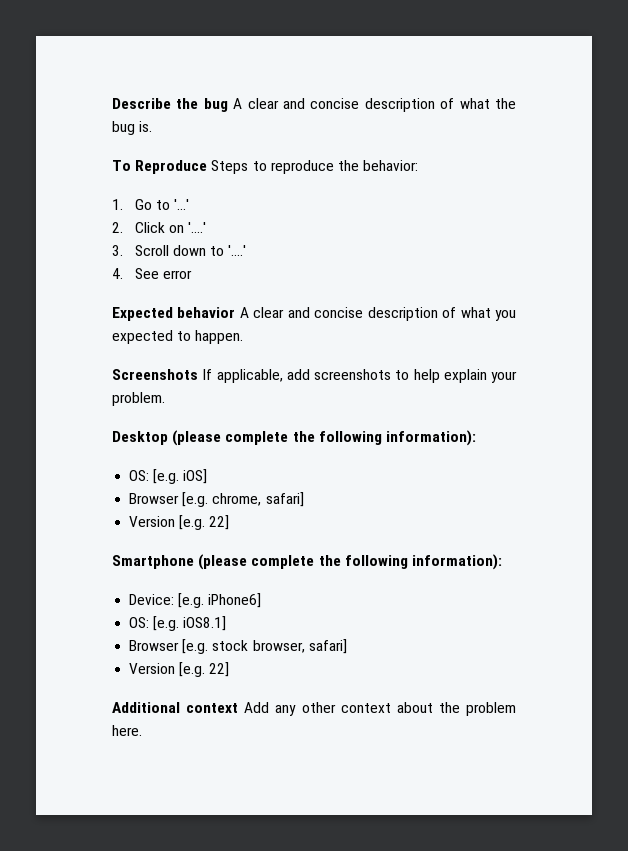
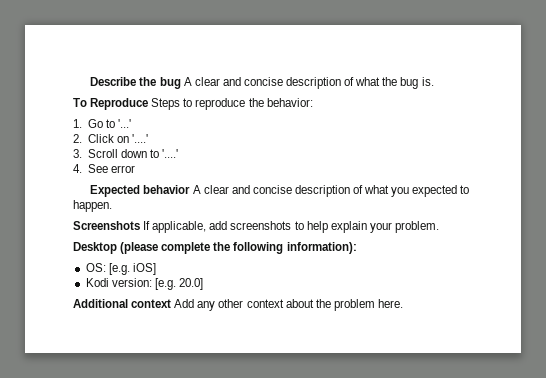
[129,492,304,507] [129,515,230,530] [112,554,502,570] [129,593,262,608] [129,616,227,631] [129,639,347,654] [129,662,230,677] Browser [e.g. chrome, safari] // Version [e.g. 22] // Smartphone (please complete the following information): // Device: [e.g. iPhone6] // OS: [e.g. iOS8.1] // Browser [e.g. stock browser, safari] // Version [e.g. 22] -> [85,278,203,290] Kodi version: [e.g. 20.0]

